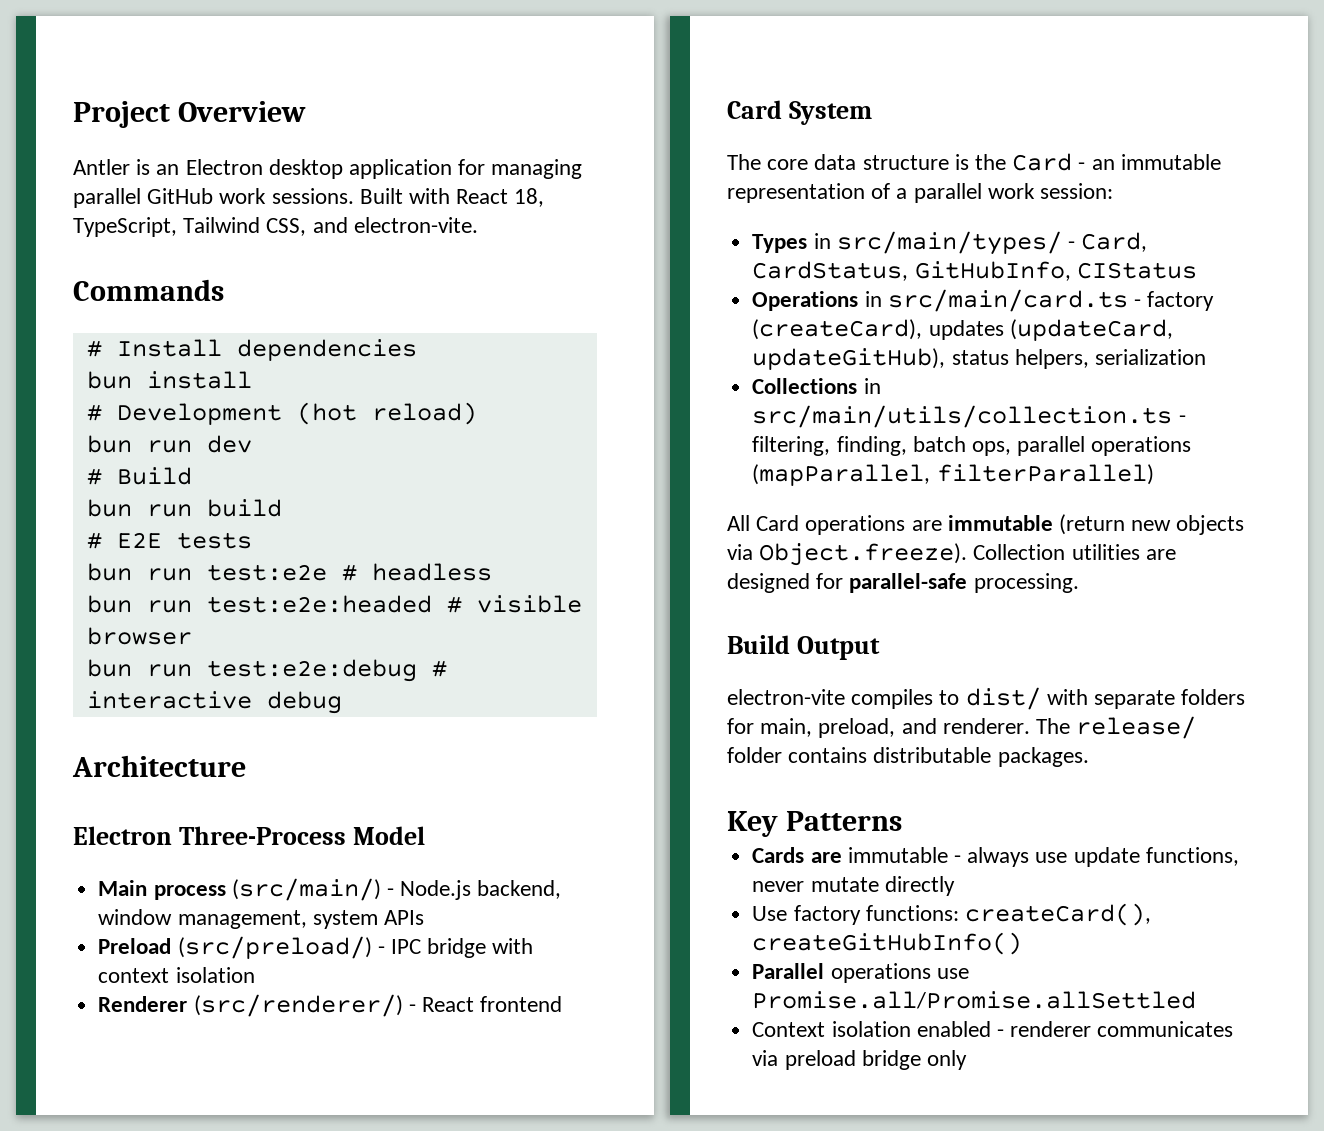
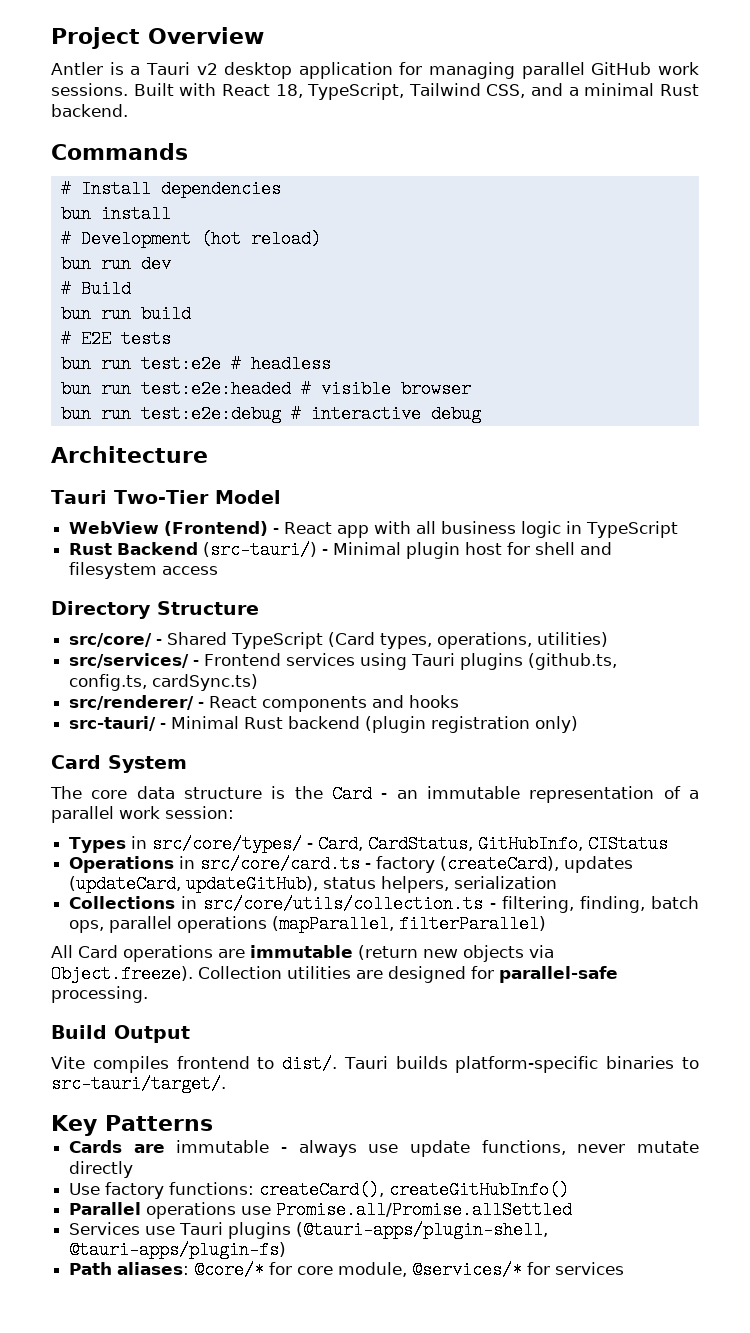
[156,159,263,175] an Electron -> [130,62,218,75] a Tauri v2
[353,217,478,233] electron-vite. -> [568,83,700,96] [51,104,128,117] a minimal Rust backend.
[73,826,346,845] Electron Three-Process -> [51,490,209,504] Tauri Two-Tier
[98,878,562,901] [98,909,424,929] [98,936,534,959] [98,967,255,983] [98,994,563,1017] Main process (src/main/) - Node.js backend, window management, system APIs // Preload (src/preload/) - IPC bridge with context isolation // Renderer (src/renderer/) - React frontend -> [69,521,679,538] [69,541,613,559] [69,562,219,579] [51,601,259,619] [69,632,609,649] [69,653,618,670] [69,674,259,691] [69,695,460,712] [69,716,579,733] WebView (Frontend) - React app with all business logic in TypeScript // Rust Backend (src-tauri/) - Minimal plugin host for shell and filesystem access // Directory Structure // src/core/ - Shared TypeScript (Card types, operations, utilities) // src/services/ - Frontend services using Tauri plugins (github.ts, config.ts, cardSync.ts) // src/renderer/ - React components and hooks // src-tauri/ - Minimal Rust backend (plugin registration only)
[836,231,1062,255] src/main/types/ -> [152,835,303,853] src/core/types/
[887,289,1128,312] src/main/card.ts -> [200,855,361,873] src/core/card.ts
[752,405,1173,428] src/main/utils/collection.ts -> [203,895,484,913] src/core/utils/collection.ts
[727,687,1246,710] [727,716,1197,739] [727,747,1089,767] electron-vite compiles to dist/ with separate folders for main, preload, and renderer. The release/ folder contains distributable packages. -> [51,1055,699,1073] [51,1075,226,1093] Vite compiles frontend to dist/. Tauri builds platform-specific binaries to src-tauri/target/.
[752,1021,1234,1037] [752,1050,967,1070] Context isolation enabled - renderer communicates via preload bridge only -> [69,1221,549,1239] [69,1241,287,1259] [69,1261,625,1279] Services use Tauri plugins (@tauri-apps/plugin-shell, @tauri-apps/plugin-fs) // Path aliases: @core/* for core module, @services/* for services

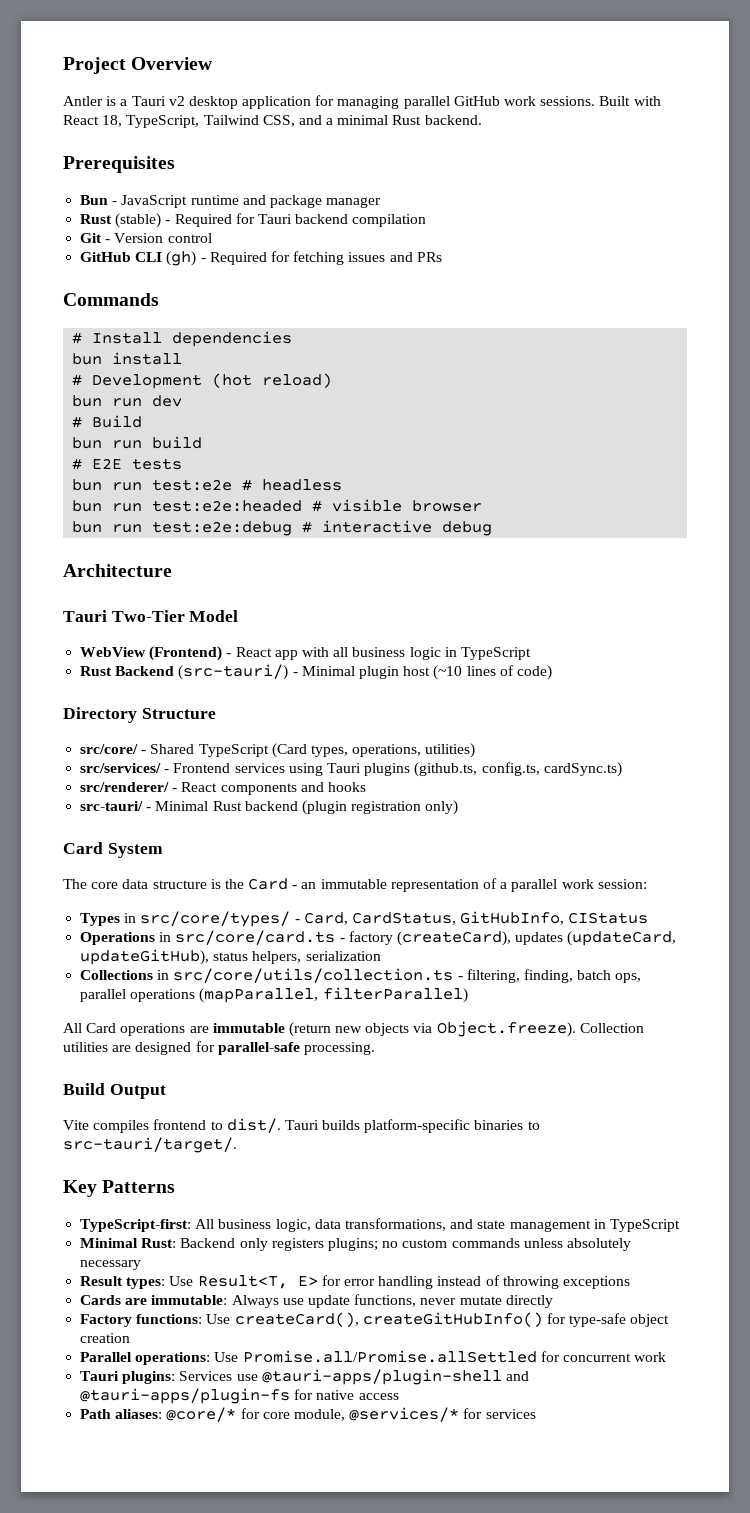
(128, 110) none -> [63,156,175,173] [80,195,382,208] [80,213,427,228] [80,233,212,243] [80,251,442,266] // Prerequisites // Bun - JavaScript runtime and package manager // Rust (stable) - Required for Tauri backend compilation // Git - Version control // GitHub CLI (gh) - Required for fetching issues and PRs
[507,542,613,555] [69,562,219,579] for shell and filesystem access -> [433,665,552,680] (~10 lines of code)
(213, 1123) none -> [80,1218,680,1232] [80,1238,631,1251] [80,1260,142,1270] [80,1275,630,1289] // TypeScript-first: All business logic, data transformations, and state management in TypeScript // Minimal Rust: Backend only registers plugins; no custom commands unless absolutely necessary // Result types: Use Result<T, E> for error handling instead of throwing exceptions
[176,1140,357,1157] immutable - always -> [151,1295,279,1308] immutable: Always
[69,1182,255,1199] Use factory functions: -> [80,1314,231,1327] Factory functions: Use
(570, 1190) none -> [546,1313,670,1327] [80,1333,131,1343] for type-safe object creation
[146,1202,272,1219] operations use -> [135,1352,239,1365] operations: Use
[69,1221,549,1239] [69,1241,287,1259] // Services use Tauri plugins (@tauri-apps/plugin-shell, @tauri-apps/plugin-fs) -> [540,1351,667,1362] [80,1369,529,1385] [80,1388,399,1404] for concurrent work // Tauri plugins: Services use @tauri-apps/plugin-shell and @tauri-apps/plugin-fs for native access

